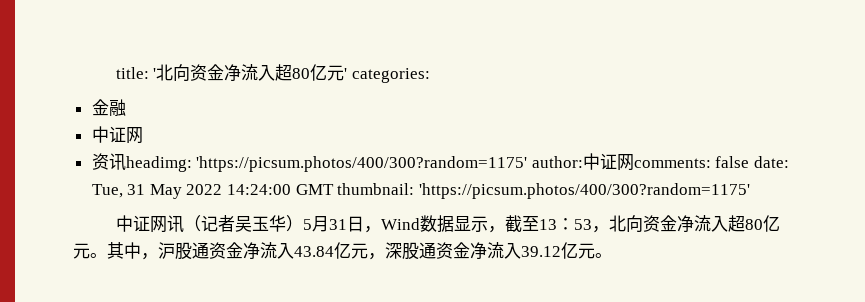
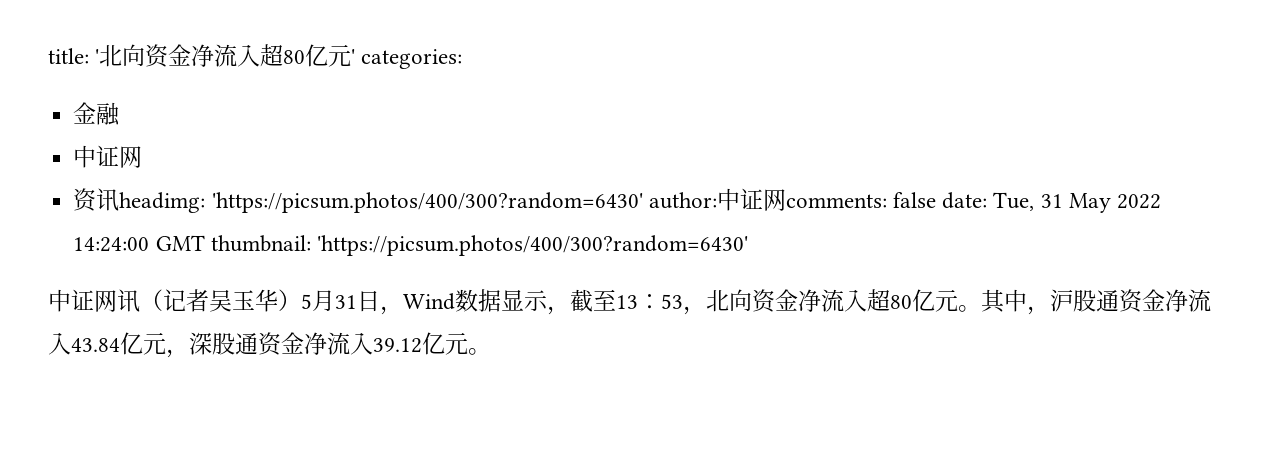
[196,156,528,172] 'https://picsum.photos/400/300?random=1175' -> [211,192,643,213] 'https://picsum.photos/400/300?random=6430'
[418,183,750,199] 'https://picsum.photos/400/300?random=1175' -> [316,235,748,256] 'https://picsum.photos/400/300?random=6430'

